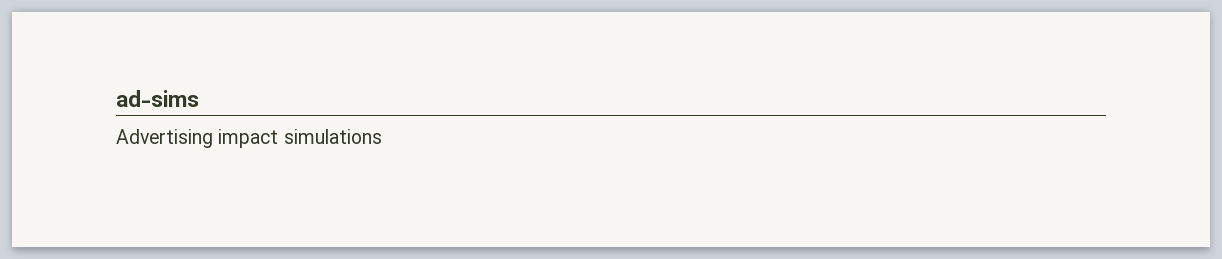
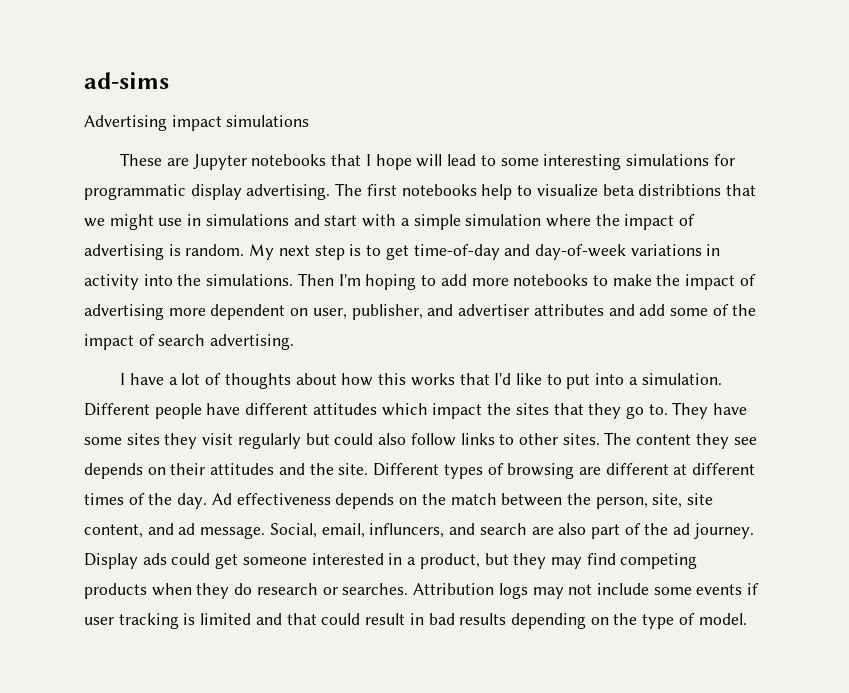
(382, 136) none -> [120,153,735,170] [84,183,756,200] [84,214,696,230] [84,244,721,260] [84,273,756,290] [84,304,757,320] [84,334,295,350] [120,373,722,389] [84,402,748,419] [84,432,757,449] [84,463,756,479] [84,493,714,509] [84,523,754,539] [84,553,698,569] [84,583,760,599] [84,613,747,629] // These are Jupyter notebooks that I hope will lead to some interesting simulations for programmatic display advertising. The first notebooks help to visualize beta distribtions that we might use in simulations and start with a simple simulation where the impact of advertising is random. My next step is to get time-of-day and day-of-week variations in activity into the simulations. Then I'm hoping to add more notebooks to make the impact of advertising more dependent on user, publisher, and advertiser attributes and add some of the impact of search advertising. // I have a lot of thoughts about how this works that I'd like to put into a simulation. Different people have different attitudes which impact the sites that they go to. They have some sites they visit regularly but could also follow links to other sites. The content they see depends on their attitudes and the site. Different types of browsing are different at different times of the day. Ad effectiveness depends on the match between the person, site, site content, and ad message. Social, email, influncers, and search are also part of the ad journey. Display ads could get someone interested in a product, but they may find competing products when they do research or searches. Attribution logs may not include some events if user tracking is limited and that could result in bad results depending on the type of model.

